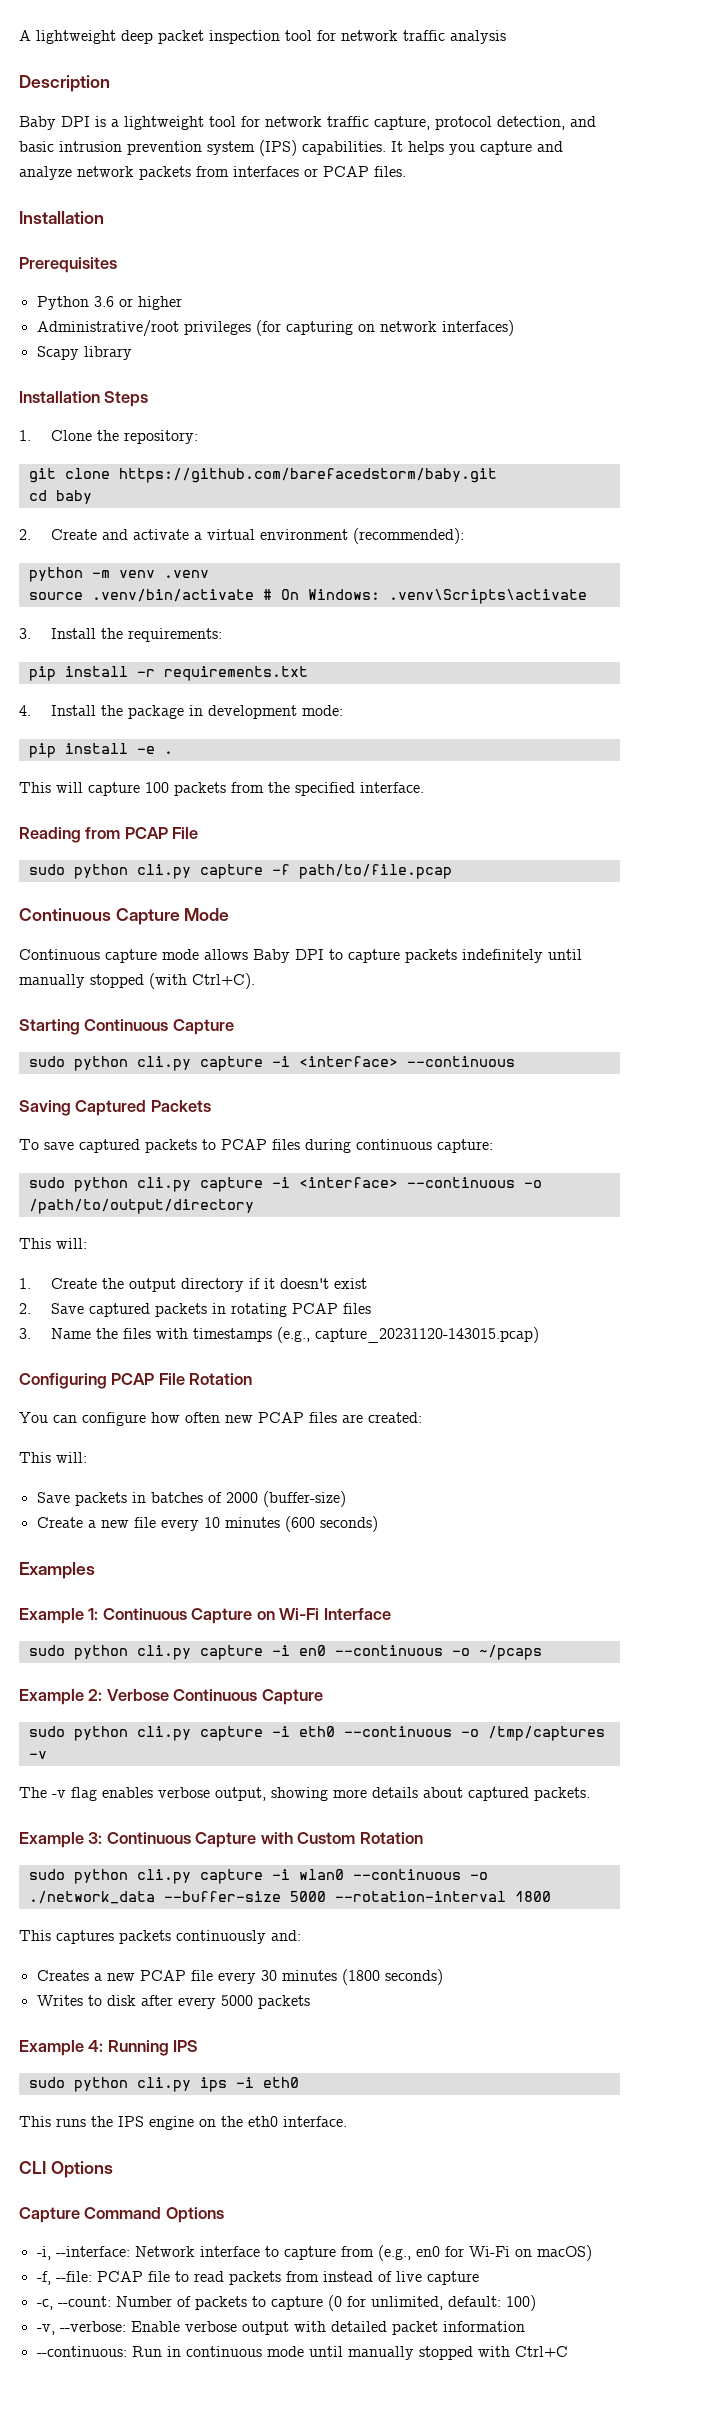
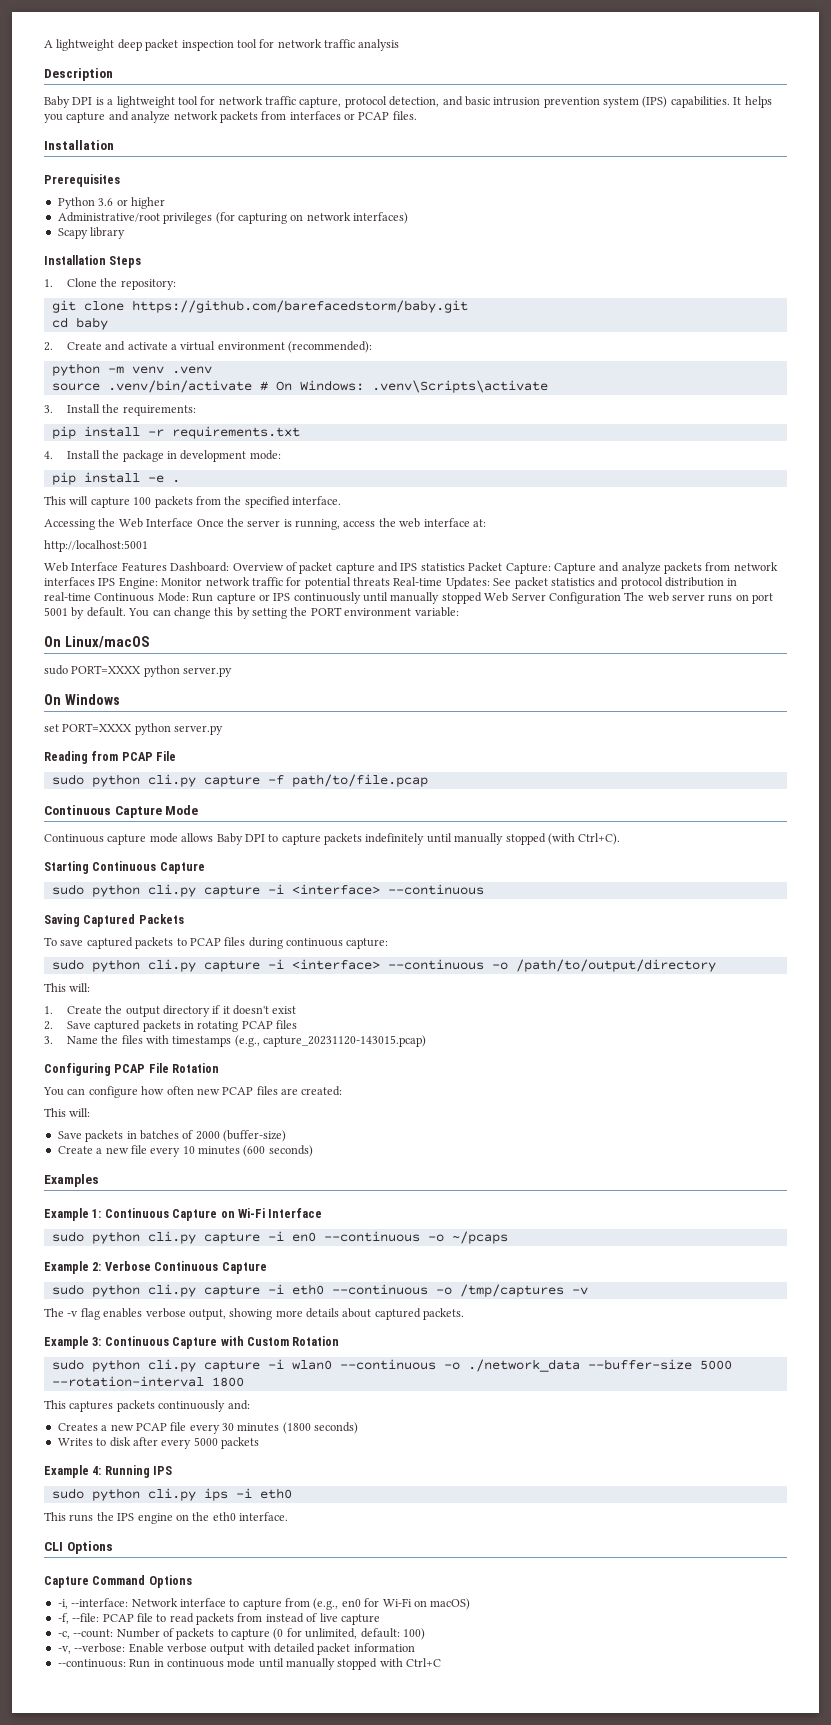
(424, 787) none -> [44,518,486,530] [44,540,148,552] [44,562,778,574] [44,577,738,589] [44,592,774,604] [44,607,459,619] [44,636,150,648] [44,665,233,677] [44,694,120,705] [44,723,224,735] // Accessing the Web Interface Once the server is running, access the web interface at: // http://localhost:5001 // Web Interface Features Dashboard: Overview of packet capture and IPS statistics Packet Capture: Capture and analyze packets from network interfaces IPS Engine: Monitor network traffic for potential threats Real-time Updates: See packet statistics and protocol distribution in real-time Continuous Mode: Run capture or IPS continuously until manually stopped Web Server Configuration The web server runs on port 5001 by default. You can change this by setting the PORT environment variable: // On Linux/macOS // sudo PORT=XXXX python server.py // On Windows // set PORT=XXXX python server.py

